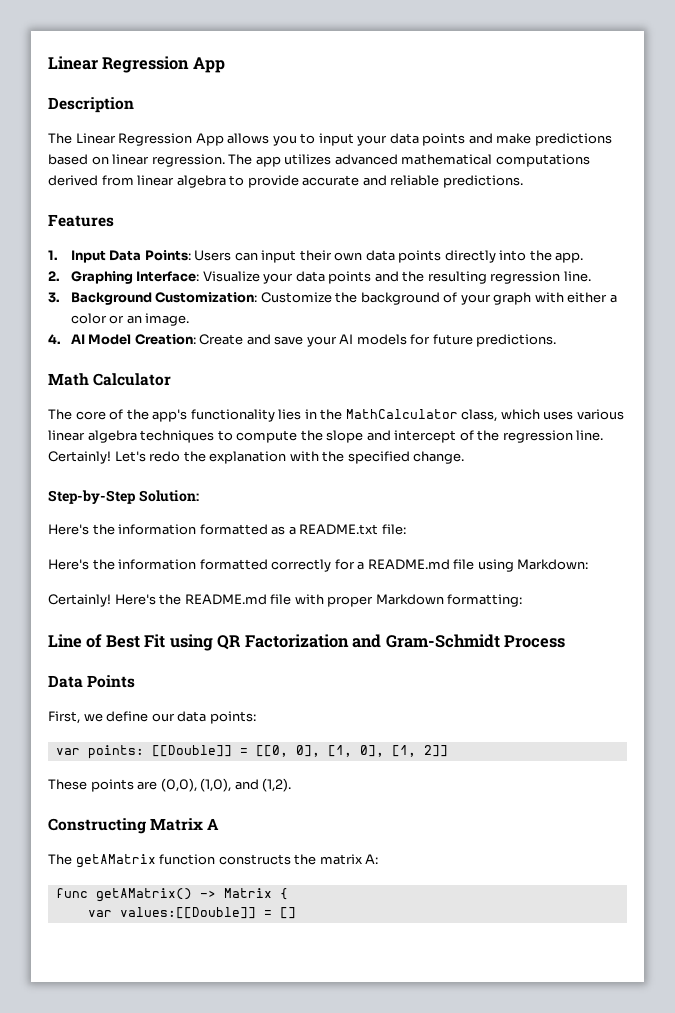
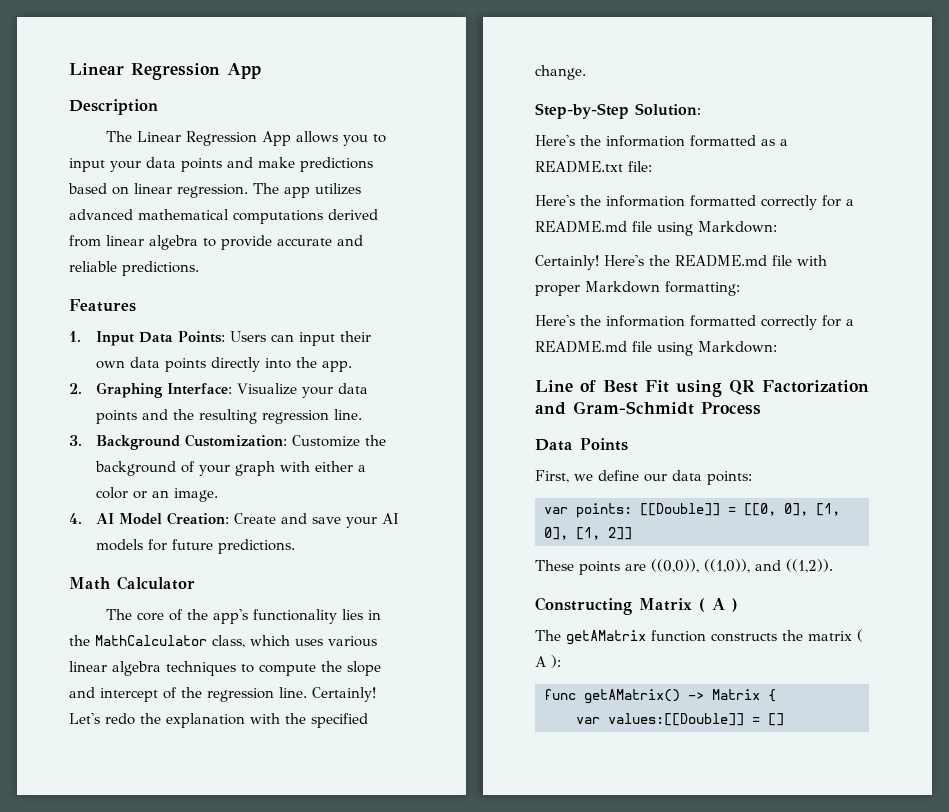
(523, 600) none -> [535,315,854,330] [535,341,777,356] // Here's the information formatted correctly for a README.md file using Markdown:
[160,778,292,792] (0,0), (1,0), and (1,2). -> [651,559,833,573] ((0,0)), ((1,0)), and ((1,2)).
[207,818,220,830] A -> [699,598,738,612] ( A )
[365,854,379,864] A: -> [857,629,863,642] [535,655,561,668] ( A ):

